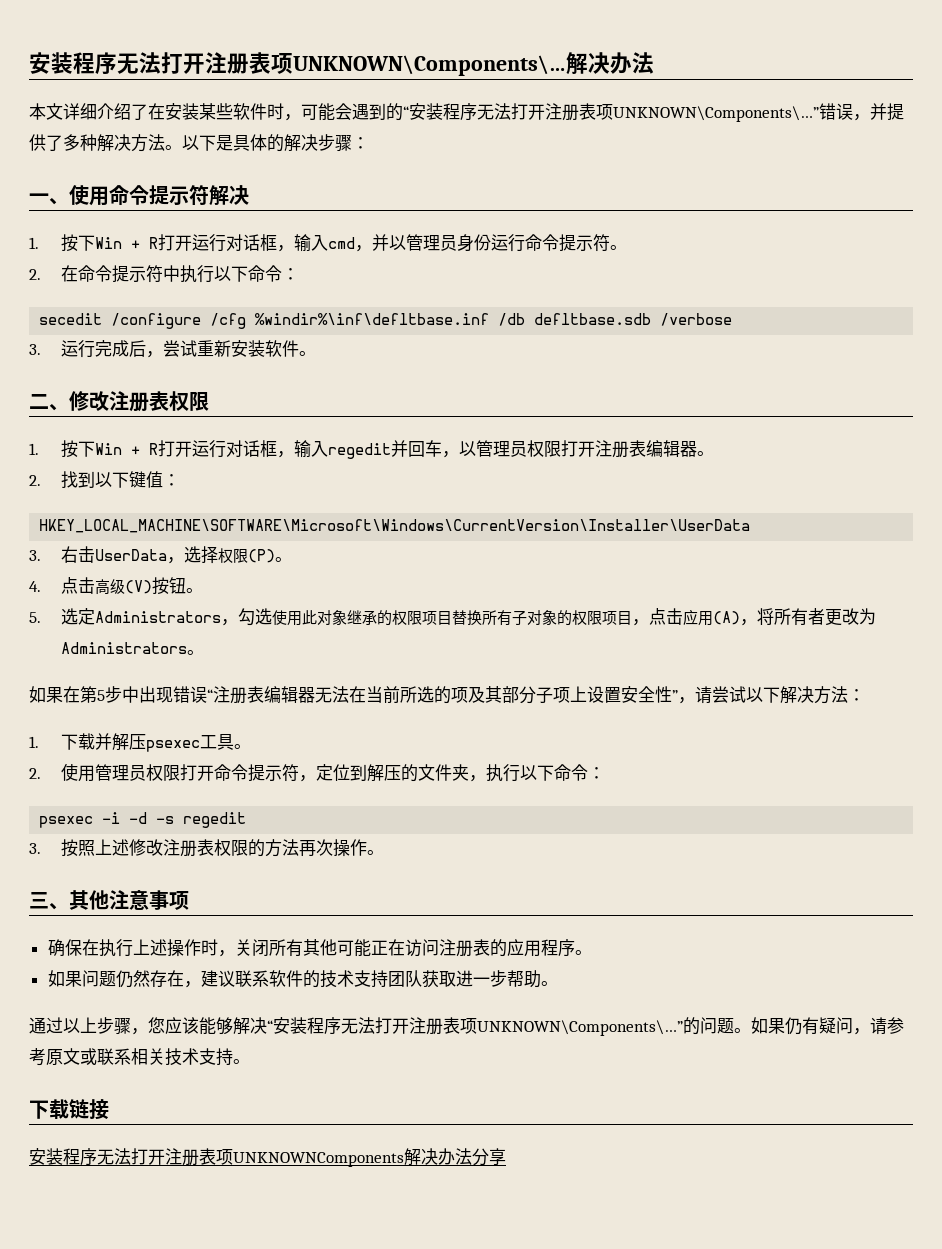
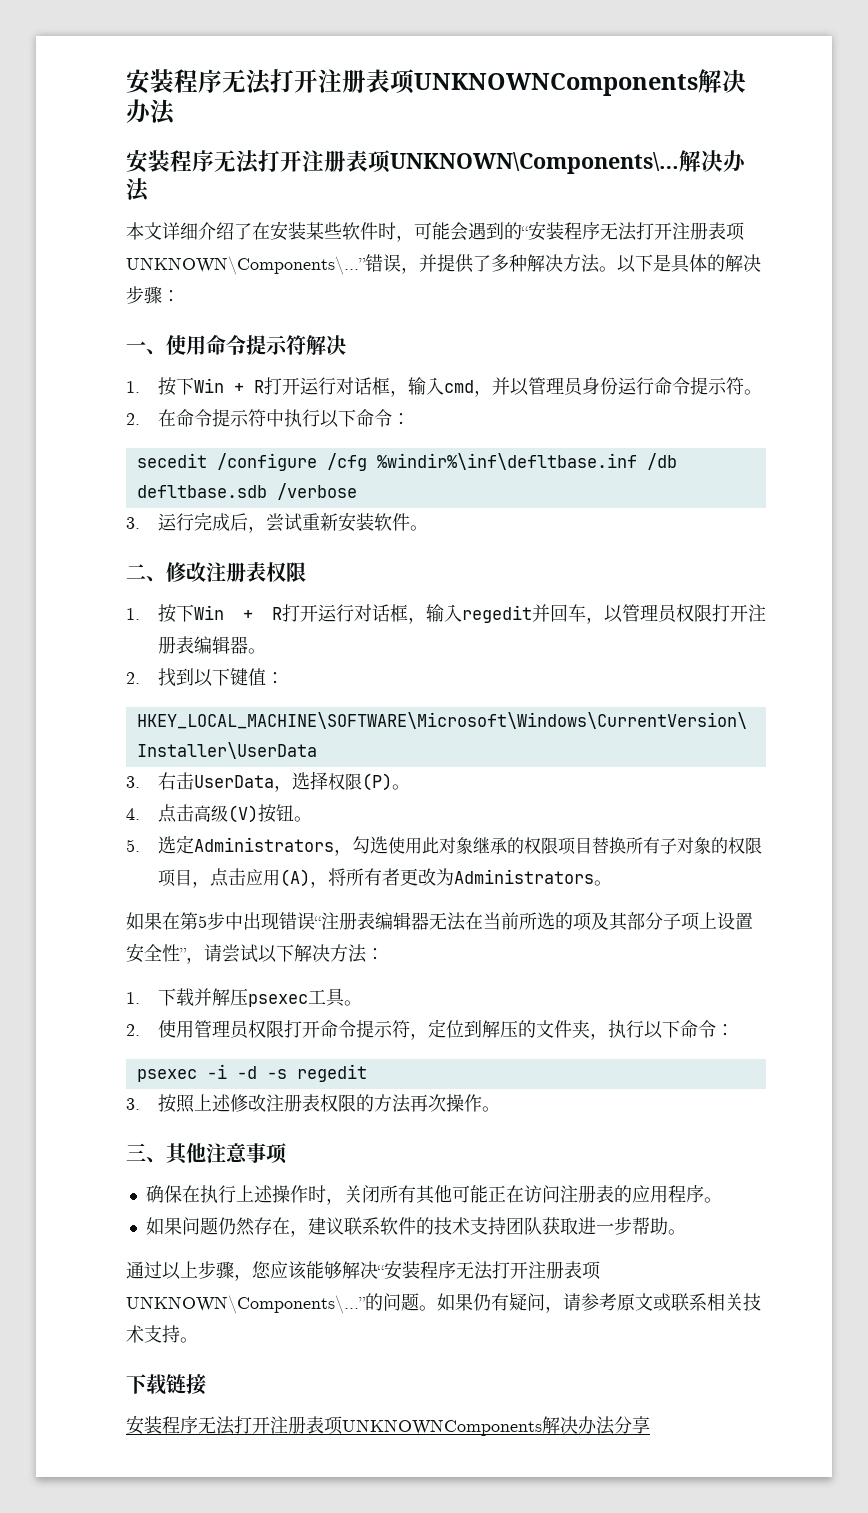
[29,52,293,75] 安装程序无法打开注册表项 -> [126,69,746,96] [126,99,176,125] [126,150,391,174] 安装程序无法打开注册表项UNKNOWNComponents解决办法 // 安装程序无法打开注册表项

